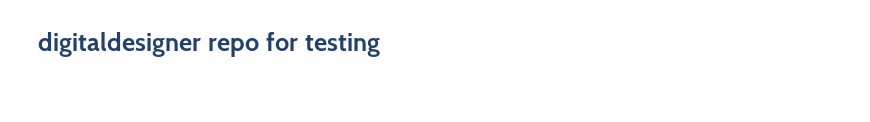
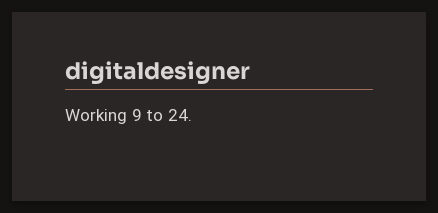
[207,32,380,57] repo for testing -> [65,109,192,124] // Working 9 to 24.

